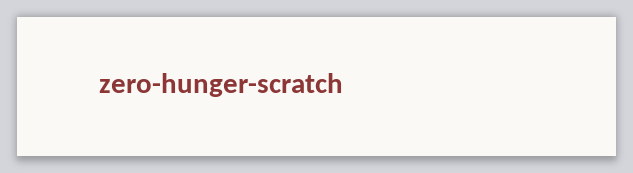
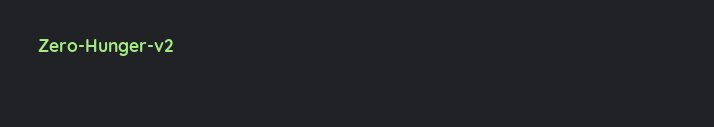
[99,73,343,97] zero-hunger-scratch -> [38,39,173,56] Zero-Hunger-v2

